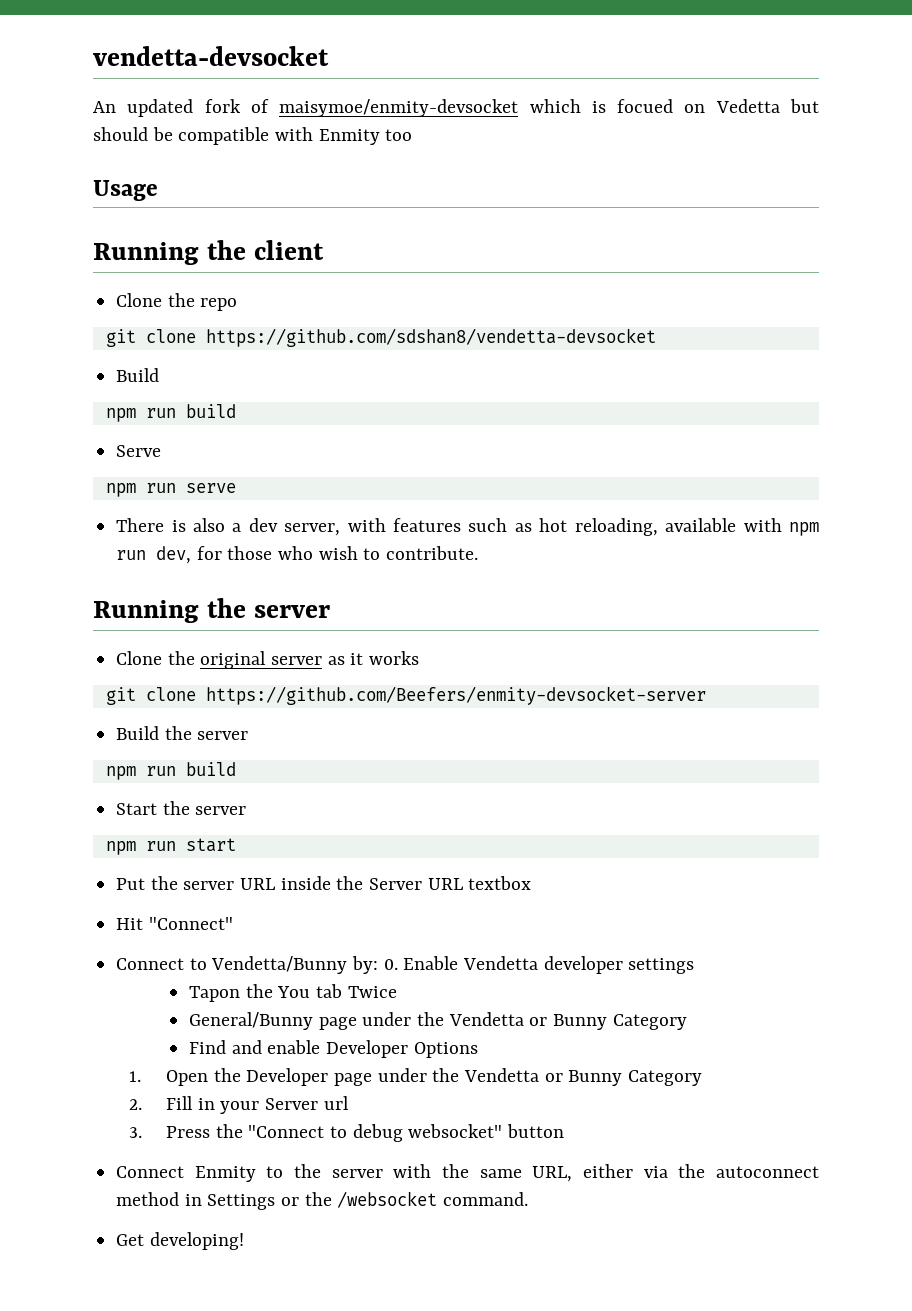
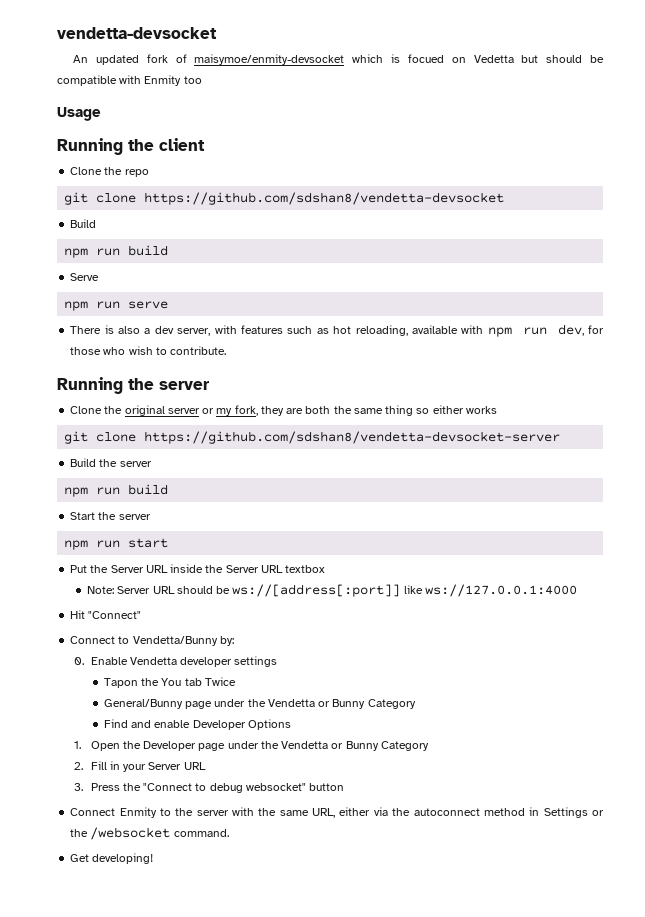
[327,653,364,665] as it -> [202,405,464,416] or my fork, they are both the same thing so either
[205,686,706,705] https://github.com/Beefers/enmity-devsocket-server -> [144,431,561,444] https://github.com/sdshan8/vendetta-devsocket-server
[183,881,235,890] server -> [110,565,144,573] Server
(532, 883) none -> [87,584,577,597] // Note: Server URL should be ws://[address[:port]] like ws://127.0.0.1:4000
(379, 965) none -> (234, 641) //
[323,1096,349,1110] url -> [183,762,206,770] URL

